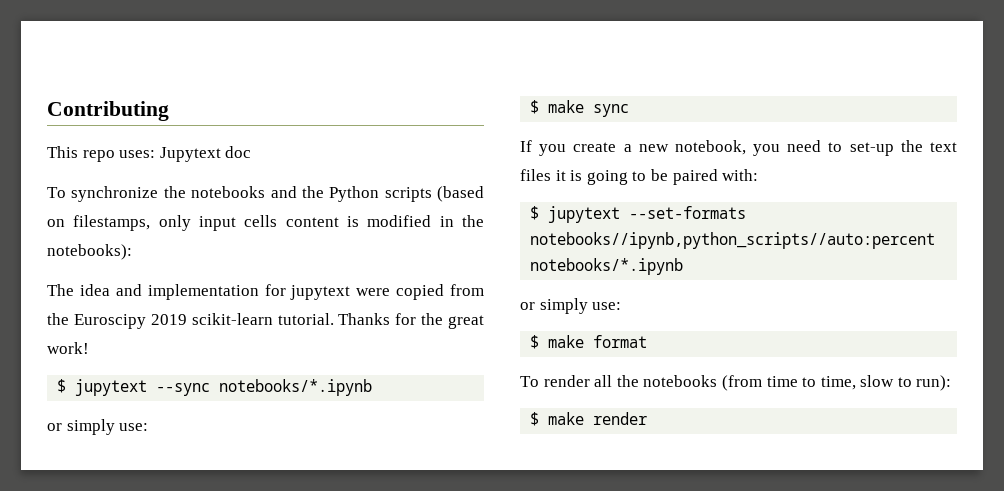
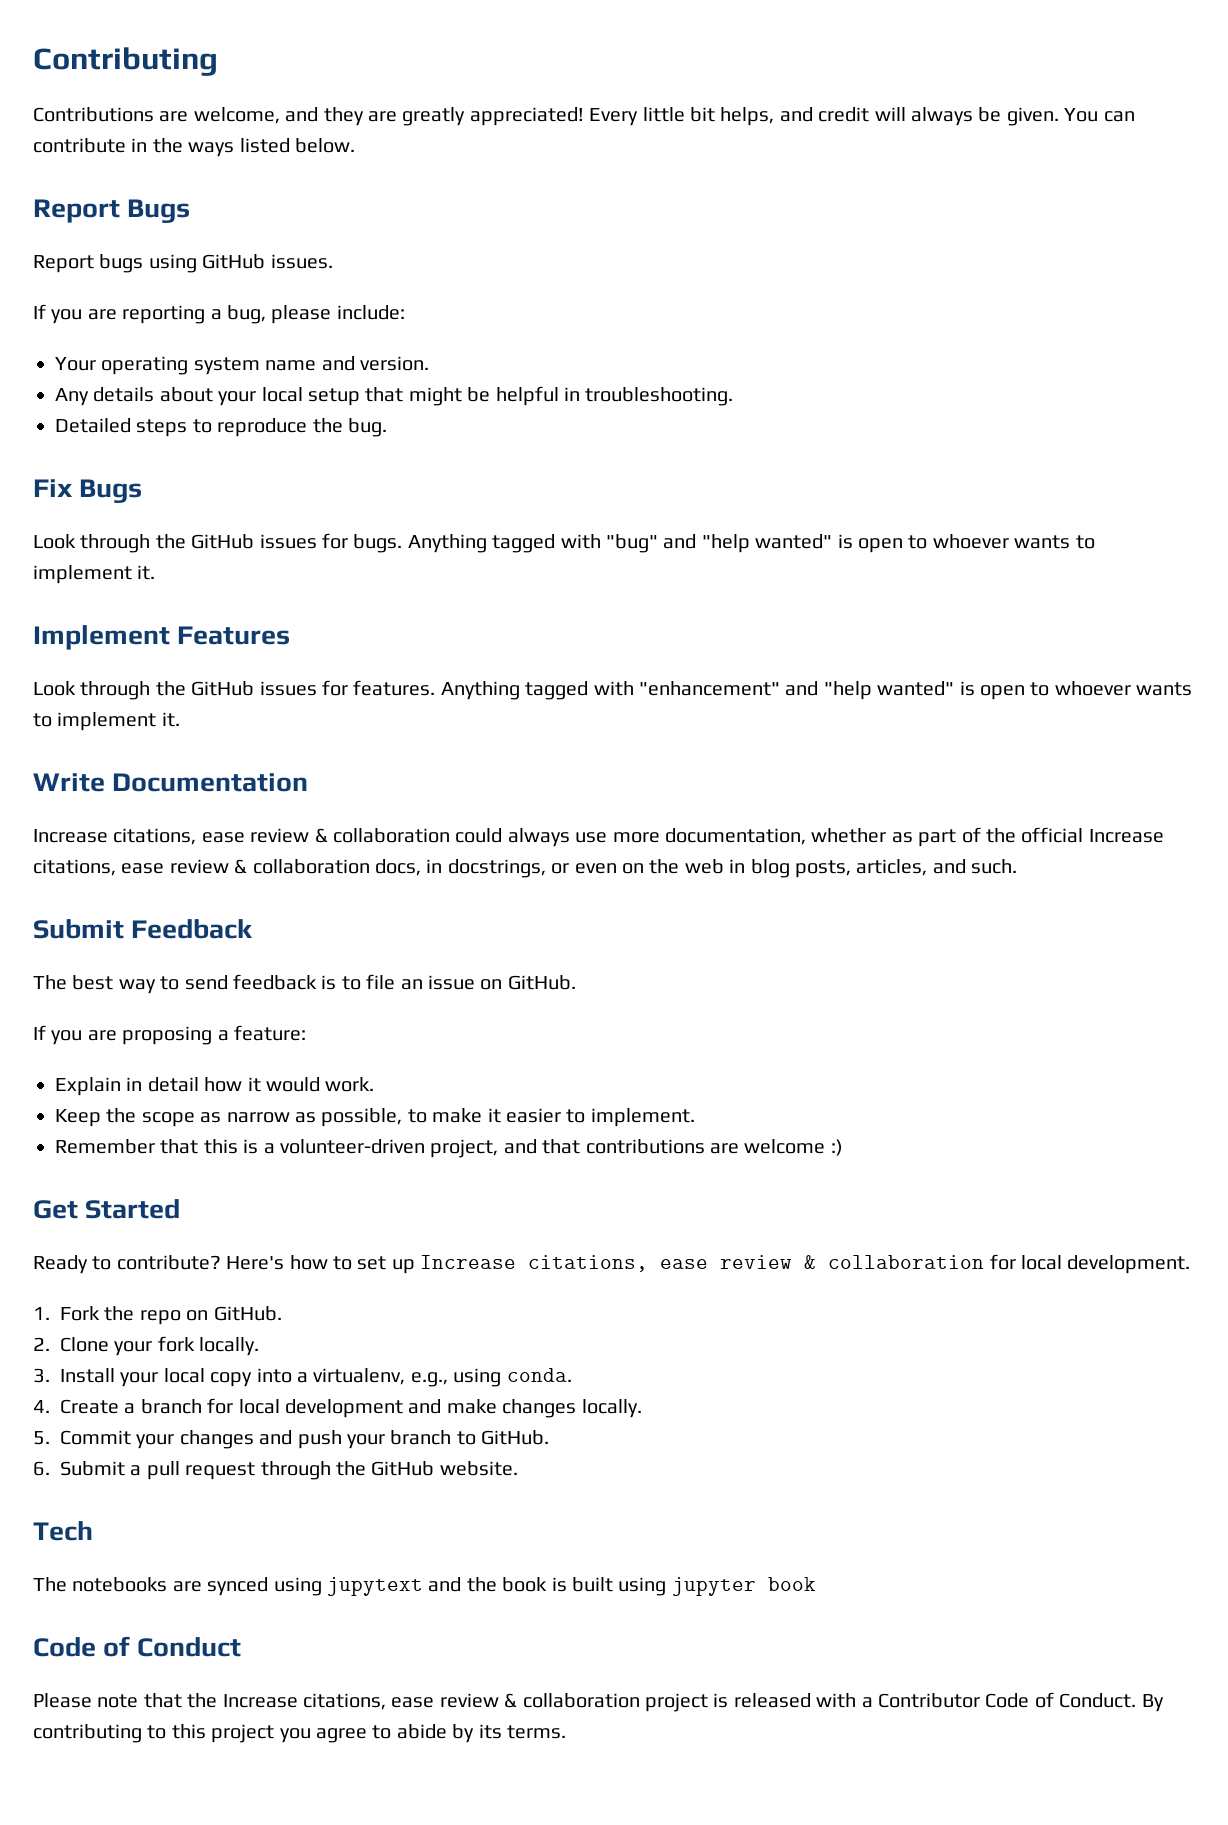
[47,146,252,162] [47,186,484,202] [47,215,484,231] [47,244,132,260] [47,284,484,300] [47,313,484,329] [47,342,89,354] [57,379,373,396] [47,419,149,435] [530,100,630,117] [520,140,957,156] [520,169,759,185] [530,206,747,223] [530,232,936,249] [530,258,684,275] [520,298,622,314] [530,335,648,349] [520,375,952,391] [530,412,648,426] This repo uses: Jupytext doc // To synchronize the notebooks and the Python scripts (based on filestamps, only input cells content is modified in the notebooks): // The idea and implementation for jupytext were copied from the Euroscipy 2019 scikit-learn tutorial. Thanks for the great work! // $ jupytext --sync notebooks/*.ipynb // or simply use: // $ make sync // If you create a new notebook, you need to set-up the text files it is going to be paired with: // $ jupytext --set-formats notebooks//ipynb,python_scripts//auto:percent notebooks/*.ipynb // or simply use: // $ make format // To render all the notebooks (from time to time, slow to run): // $ make render -> [33,107,1135,126] [33,138,355,157] [33,199,191,223] [33,254,333,273] [33,304,405,324] [55,356,429,375] [55,386,734,406] [55,418,387,437] [33,479,143,503] [33,533,1095,553] [33,565,156,584] [33,625,291,650] [33,680,1193,700] [33,712,180,731] [33,773,309,792] [33,827,1164,847] [33,859,1018,878] [33,919,253,939] [33,974,576,994] [33,1025,306,1045] [55,1077,375,1096] [55,1108,695,1127] [55,1139,843,1158] [33,1199,181,1219] [33,1254,1191,1274] [33,1306,282,1325] [33,1336,260,1356] [33,1368,572,1387] [33,1398,642,1418] [33,1430,550,1449] [33,1461,518,1480] [33,1521,93,1541] [33,1577,816,1596] [33,1636,241,1657] [33,1692,1164,1712] [33,1724,566,1743] Contributions are welcome, and they are greatly appreciated! Every little bit helps, and credit will always be given. You can contribute in the ways listed below. // Report Bugs // Report bugs using GitHub issues. // If you are reporting a bug, please include: // Your operating system name and version. // Any details about your local setup that might be helpful in troubleshooting. // Detailed steps to reproduce the bug. // Fix Bugs // Look through the GitHub issues for bugs. Anything tagged with "bug" and "help wanted" is open to whoever wants to implement it. // Implement Features // Look through the GitHub issues for features. Anything tagged with "enhancement" and "help wanted" is open to whoever wants to implement it. // Write Documentation // Increase citations, ease review & collaboration could always use more documentation, whether as part of the official Increase citations, ease review & collaboration docs, in docstrings, or even on the web in blog posts, articles, and such. // Submit Feedback // The best way to send feedback is to file an issue on GitHub. // If you are proposing a feature: // Explain in detail how it would work. // Keep the scope as narrow as possible, to make it easier to implement. // Remember that this is a volunteer-driven project, and that contributions are welcome :) // Get Started // Ready to contribute? Here's how to set up Increase citations, ease review & collaboration for local development. // 1. Fork the repo on GitHub. // 2. Clone your fork locally. // 3. Install your local copy into a virtualenv, e.g., using conda. // 4. Create a branch for local development and make changes locally. // 5. Commit your changes and push your branch to GitHub. // 6. Submit a pull request through the GitHub website. // Tech // The notebooks are synced using jupytext and the book is built using jupyter book // Code of Conduct // Please note that the Increase citations, ease review & collaboration project is released with a Contributor Code of Conduct. By contributing to this project you agree to abide by its terms.

